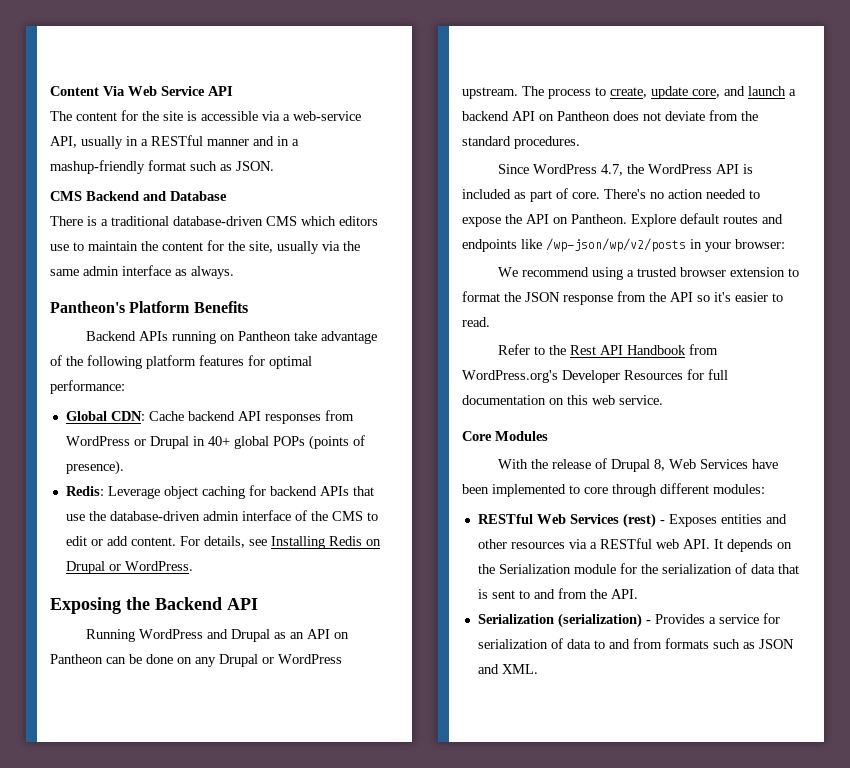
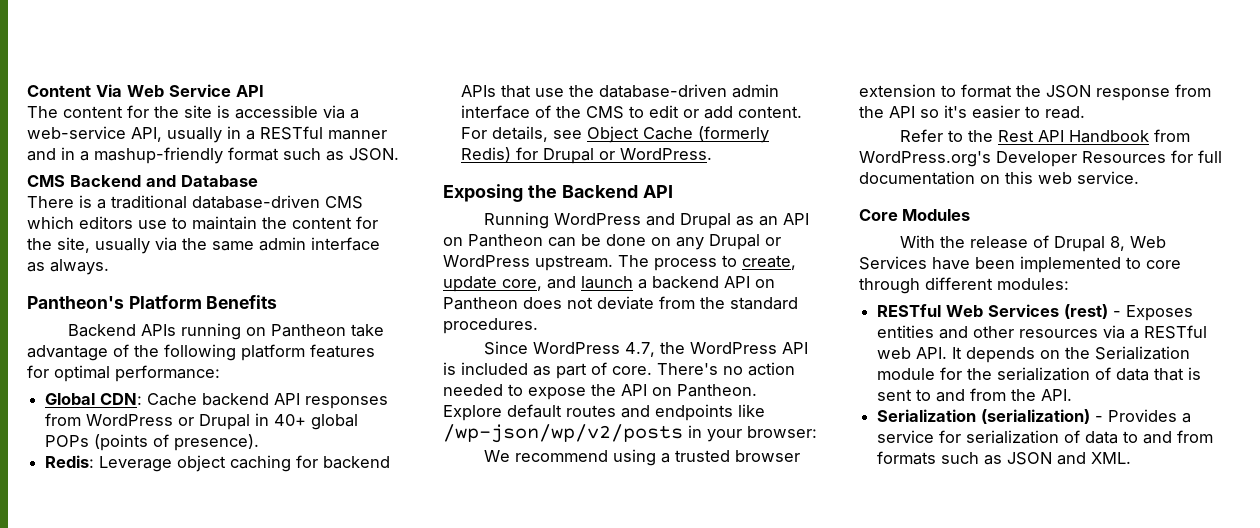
[270,536,381,549] Installing Redis on -> [587,126,770,143] [461,147,539,162] Object Cache (formerly Redis) for

